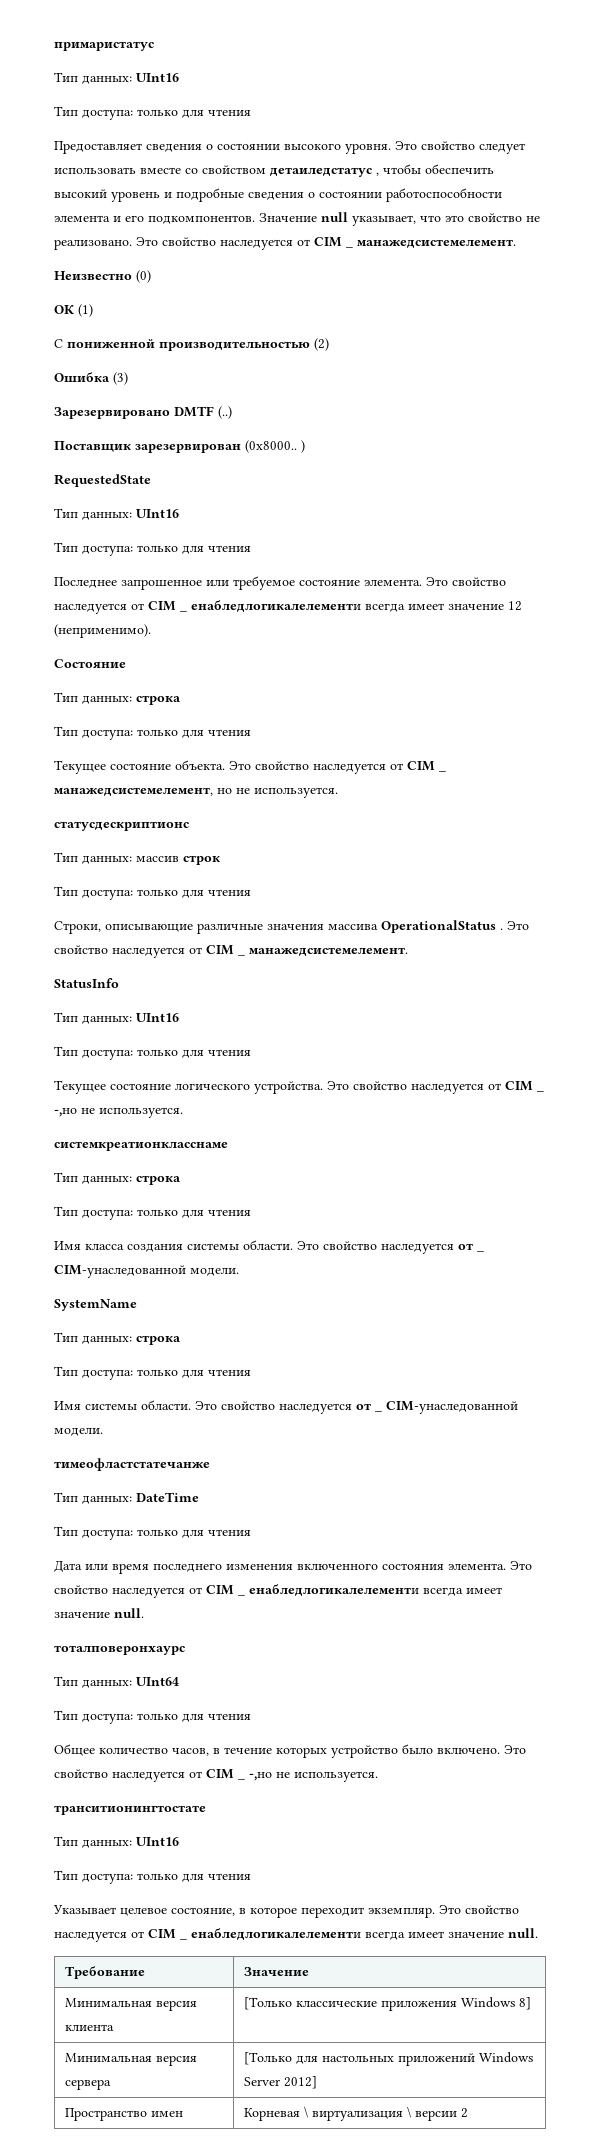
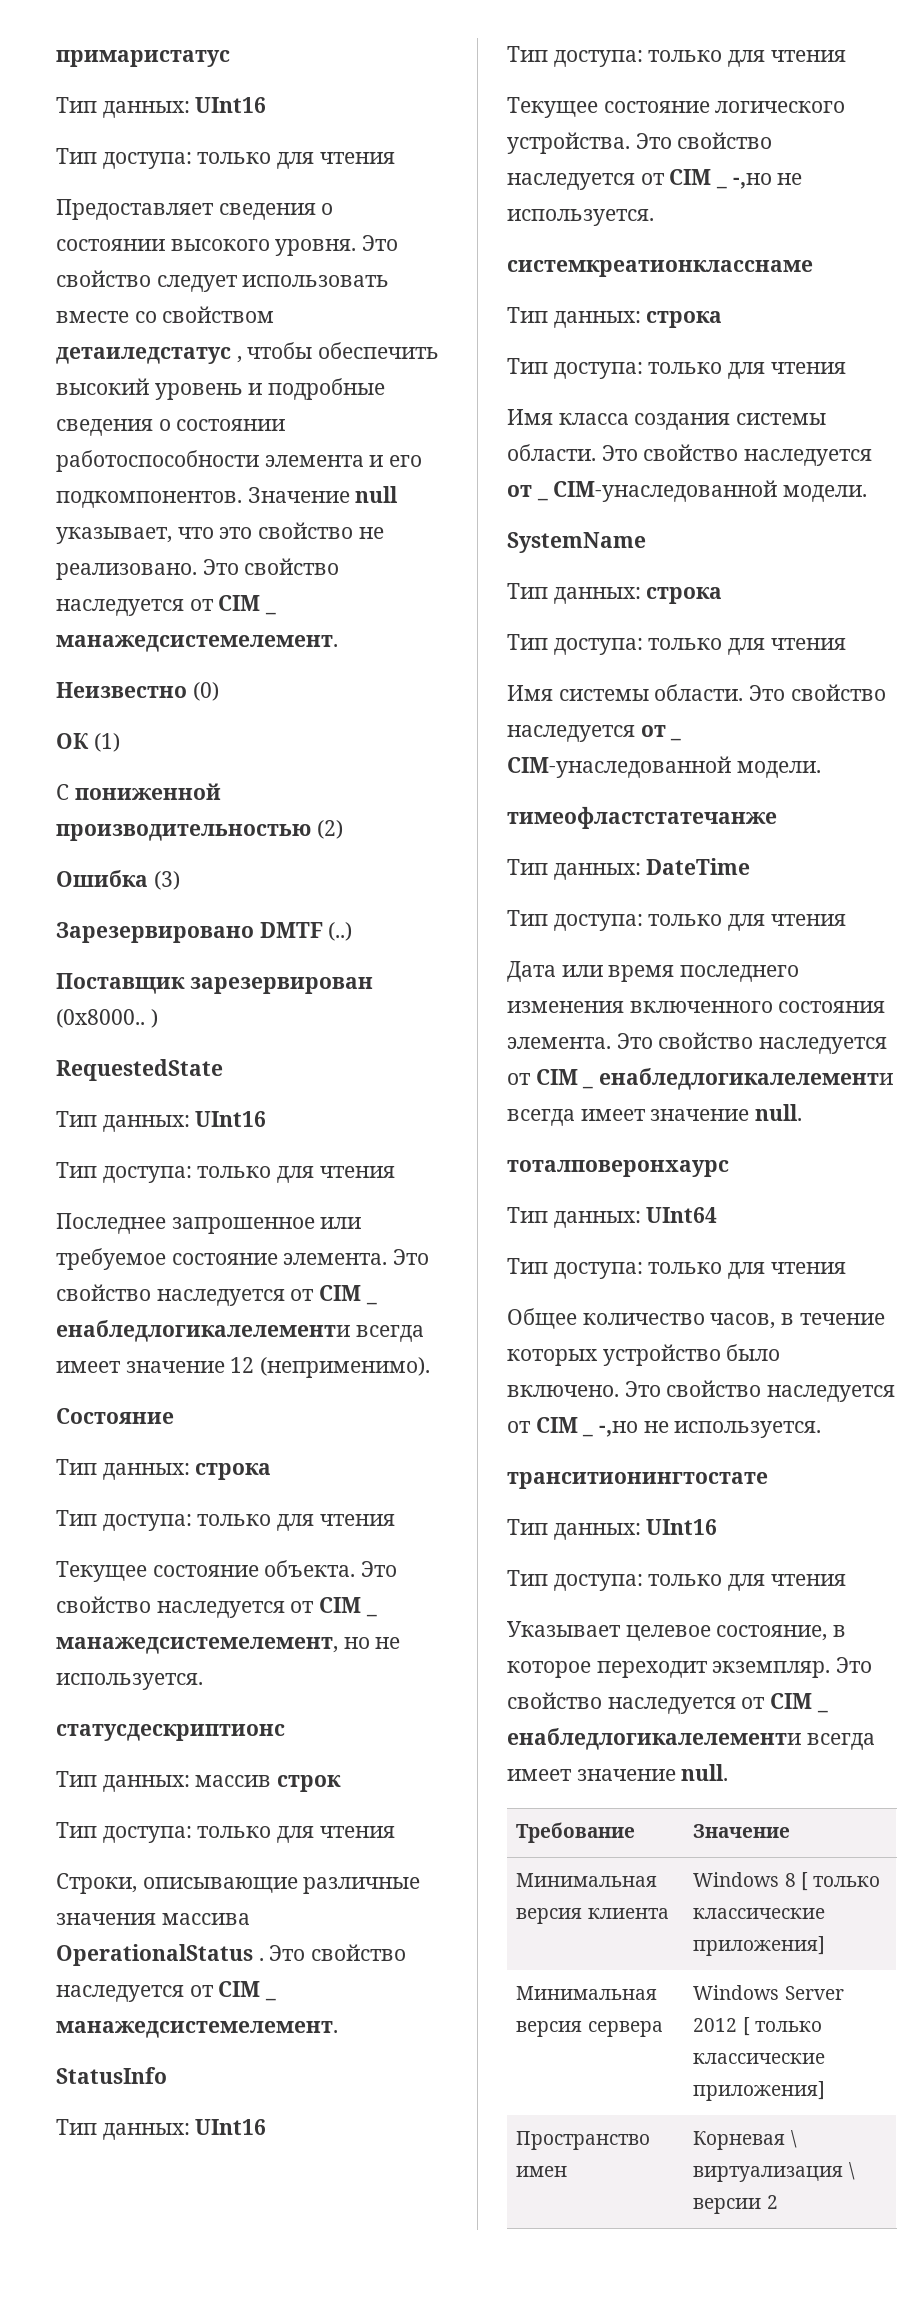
[243,1997,531,2011] [64,2053,197,2066] [64,2079,111,2090] [243,2052,533,2066] [243,2076,317,2089] [Только классические приложения Windows 8] // Минимальная версия сервера | [Только для настольных приложений Windows Server 2012] -> [693,1872,880,1891] [693,1908,826,1919] [693,1936,826,1956] [516,1986,658,2000] [516,2021,663,2037] [693,1985,844,2000] [693,2017,822,2036] [693,2053,826,2064] [693,2081,826,2101] Windows 8 [ только классические приложения] // Минимальная версия сервера | Windows Server 2012 [ только классические приложения]

